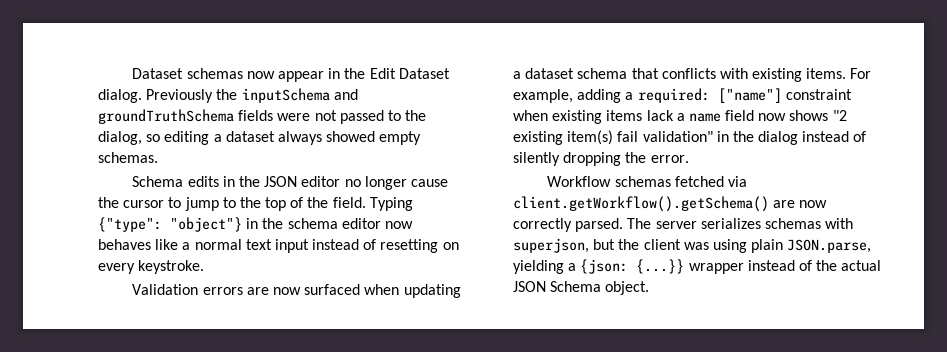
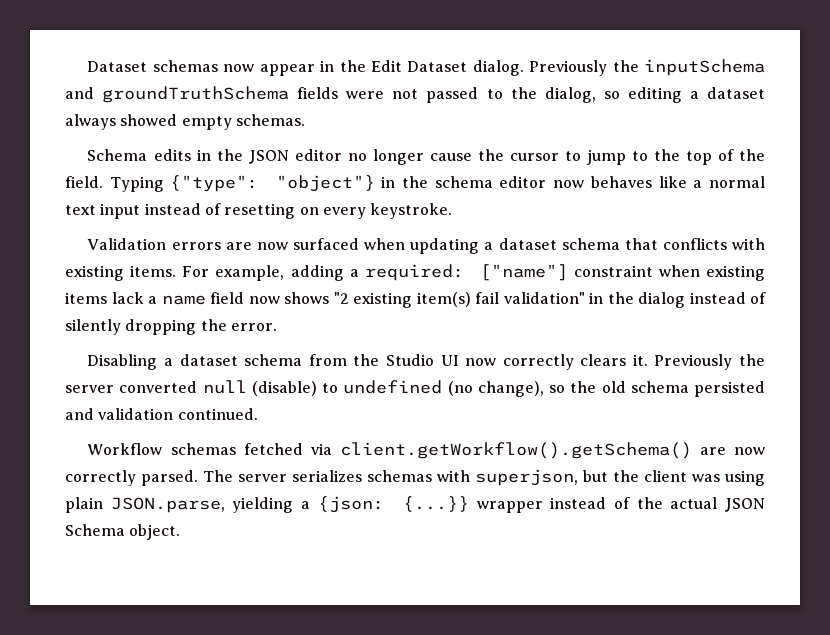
(689, 159) none -> [87,354,765,370] [65,380,765,397] [65,408,258,420] // Disabling a dataset schema from the Studio UI now correctly clears it. Previously the server converted null (disable) to undefined (no change), so the old schema persisted and validation continued.

